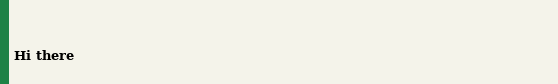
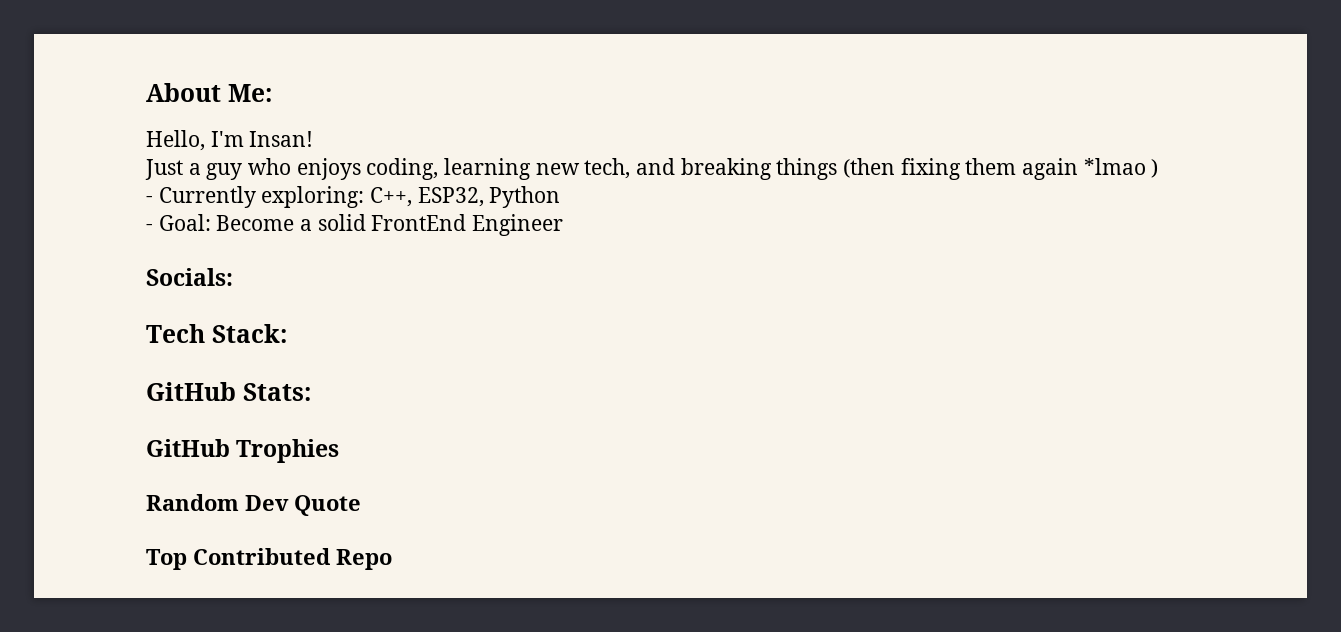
[14,50,74,60] Hi there -> [146,83,272,102] [146,130,314,151] [145,158,1159,180] [146,186,561,208] [146,214,564,236] [146,268,233,286] [146,324,287,343] [146,382,311,401] [146,439,340,463] [146,494,361,516] [146,548,392,570] About Me: // Hello, I'm Insan! // Just a guy who enjoys coding, learning new tech, and breaking things (then fixing them again *lmao ) // - Currently exploring: C++, ESP32, Python // - Goal: Become a solid FrontEnd Engineer // Socials: // Tech Stack: // GitHub Stats: // GitHub Trophies // Random Dev Quote // Top Contributed Repo

